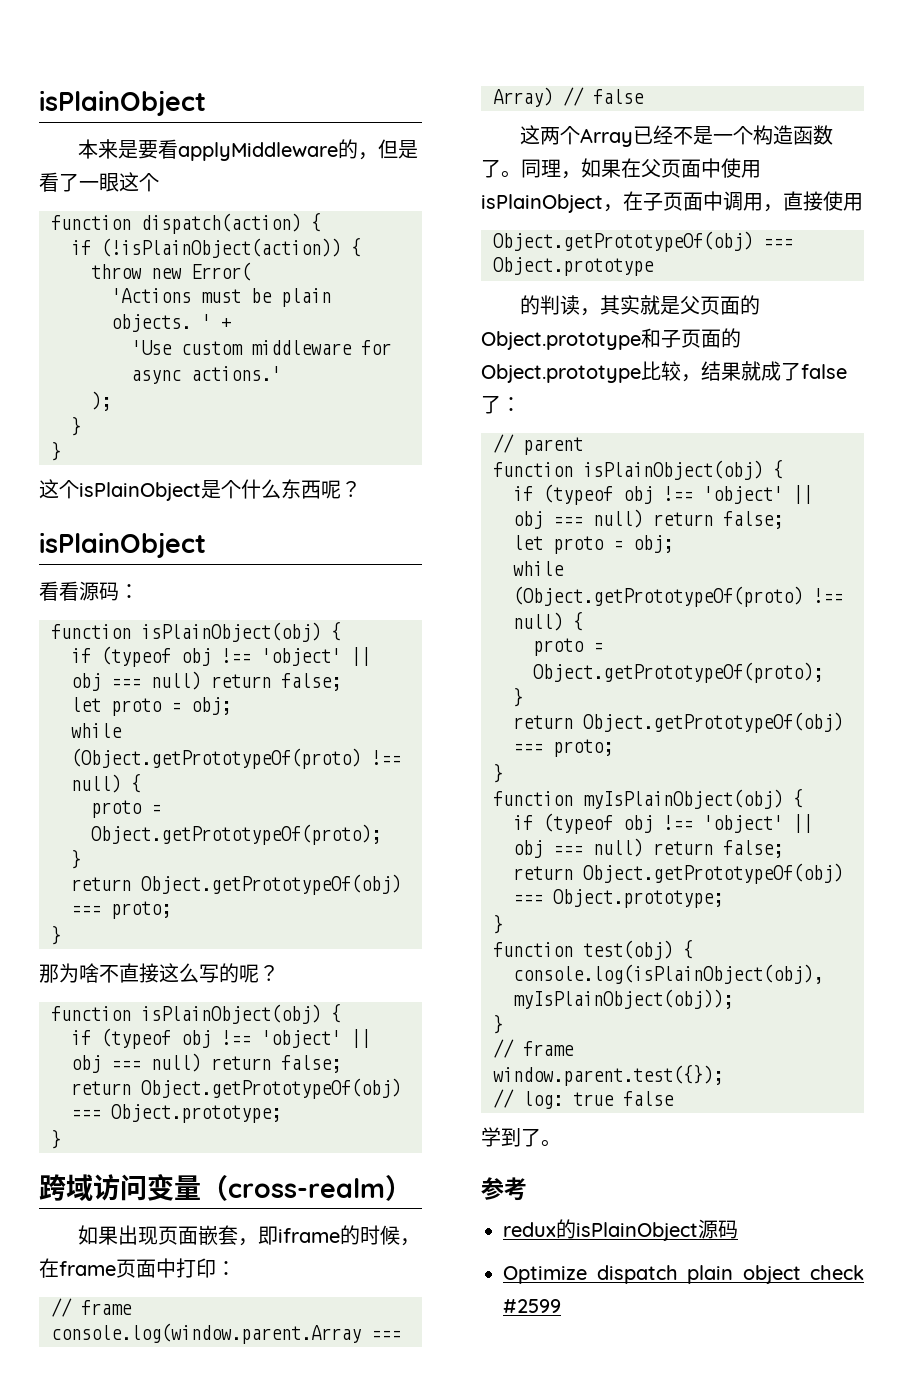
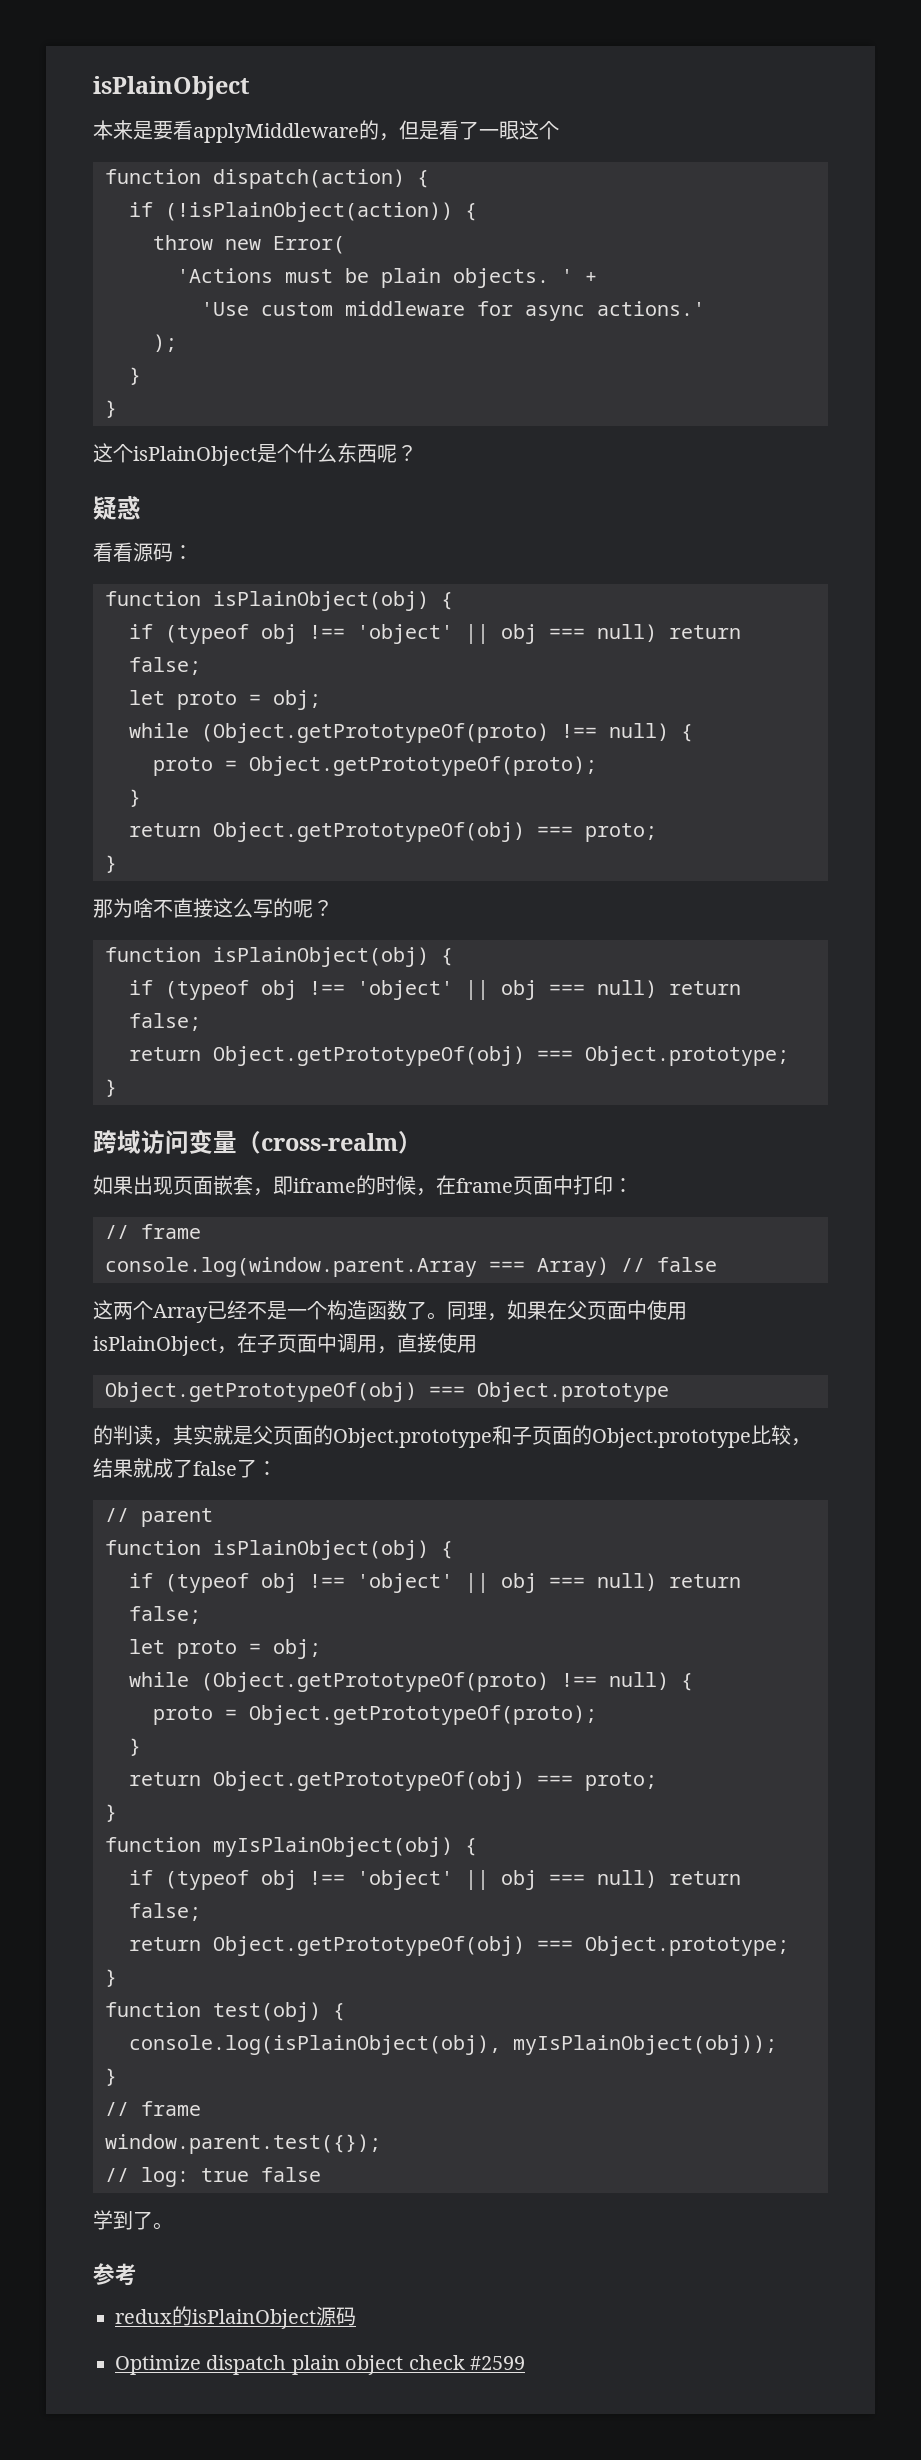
[39,532,206,558] isPlainObject -> [93,496,141,520] 疑惑

